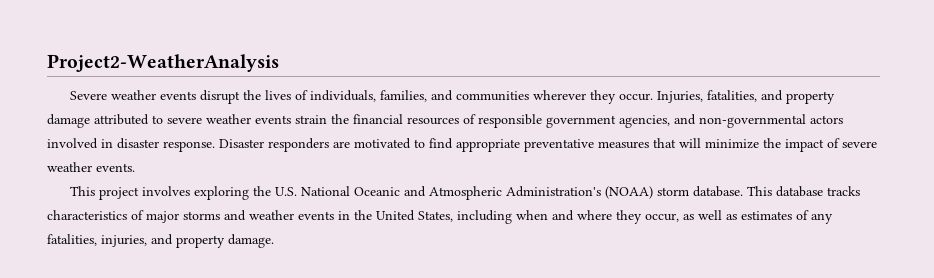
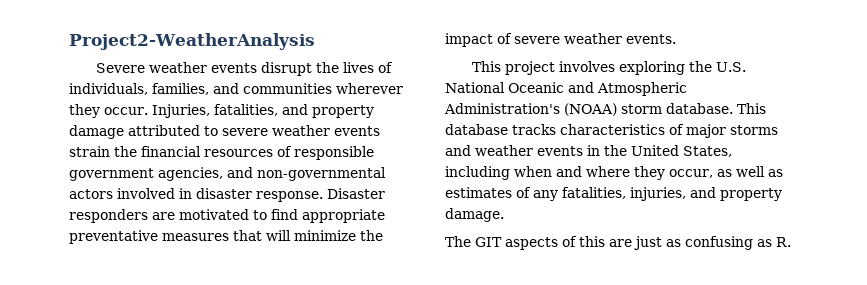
(274, 241) none -> [445,236,791,250] // The GIT aspects of this are just as confusing as R.

